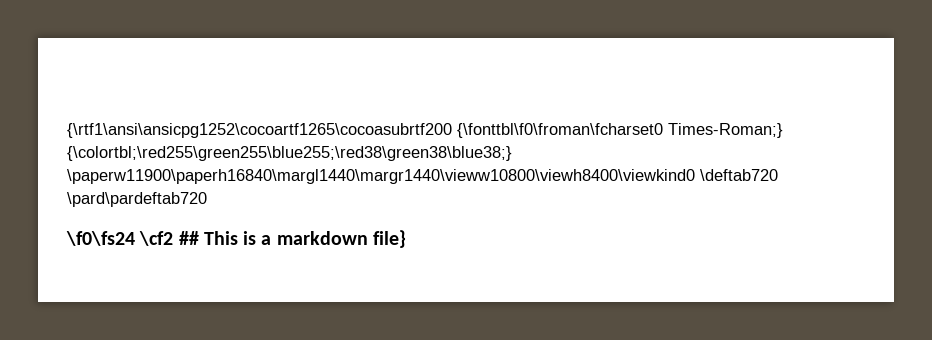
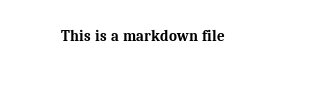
[67,123,783,138] [67,146,512,161] [67,169,778,184] [67,192,207,207] [66,231,199,246] {\rtf1\ansi\ansicpg1252\cocoartf1265\cocoasubrtf200 {\fonttbl\f0\froman\fcharset0 Times-Roman;} {\colortbl;\red255\green255\blue255;\red38\green38\blue38;} \paperw11900\paperh16840\margl1440\margr1440\vieww10800\viewh8400\viewkind0 \deftab720 \pard\pardeftab720 // \f0\fs24 \cf2 ## -> (61, 35) none
[372,230,406,248] file} -> [202,29,226,41] file

